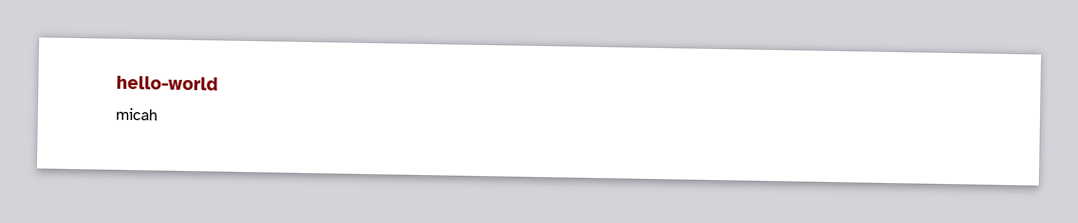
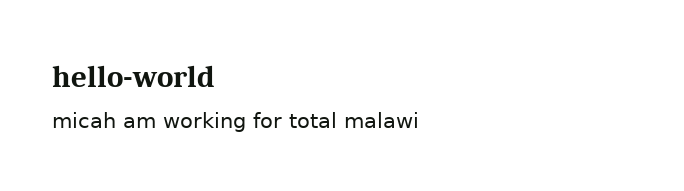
(158, 114) none -> [123,112,419,132] am working for total malawi

